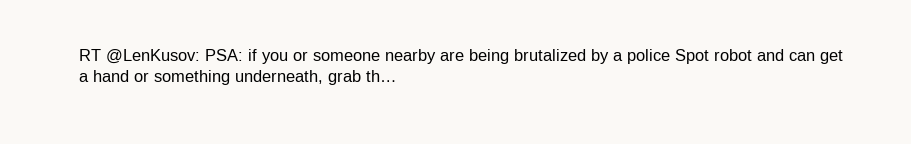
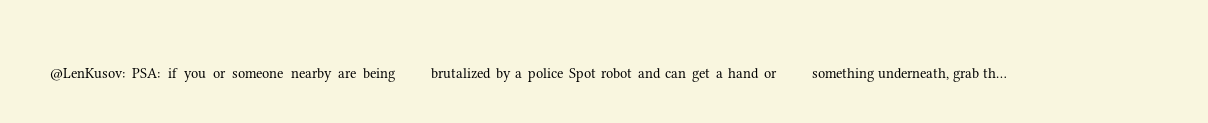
[79,49,101,61] RT -> (50, 74) none

